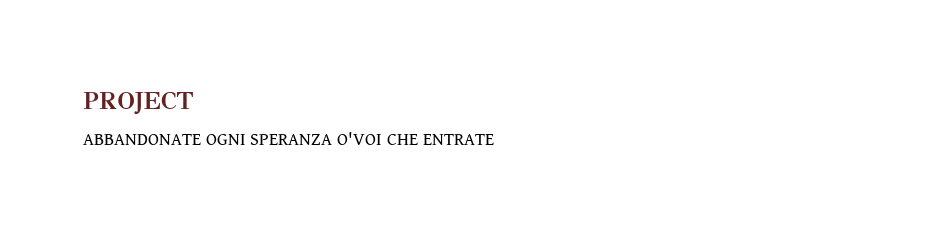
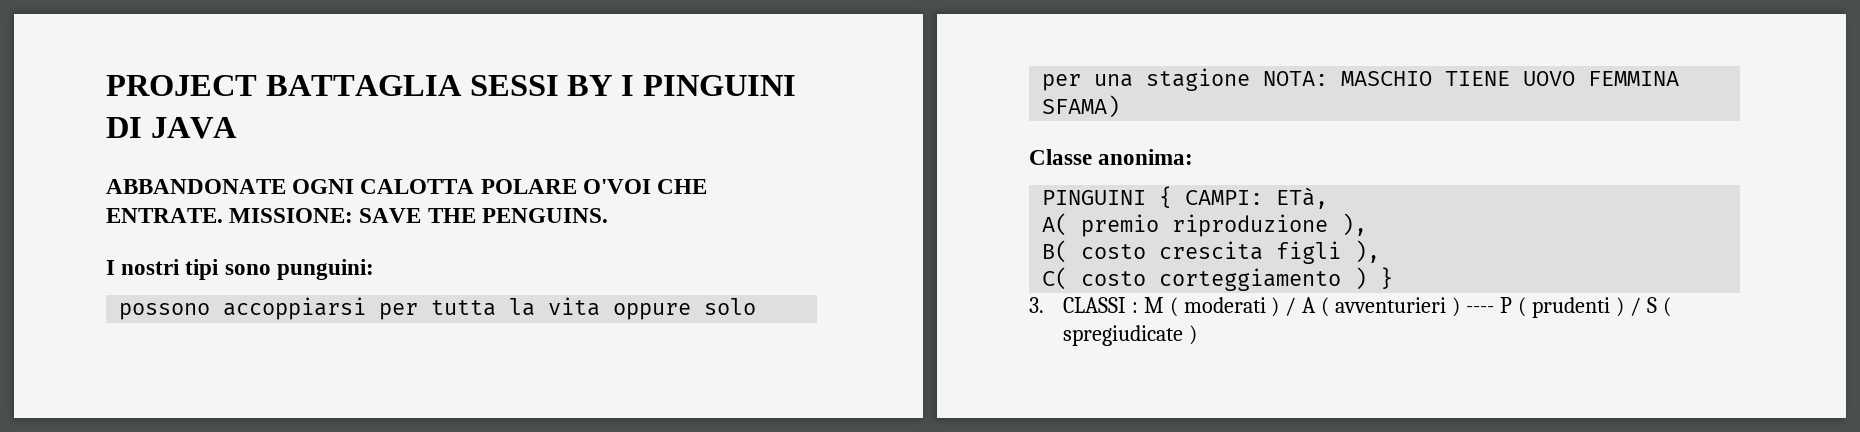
[83,132,494,145] // ABBANDONATE OGNI SPERANZA O'VOI CHE ENTRATE -> [265,75,796,96] [106,117,237,139] [106,179,708,194] [106,208,608,223] [106,259,374,280] [119,297,757,320] [1042,68,1680,91] [1042,95,1121,118] [1029,149,1194,165] [1042,186,1329,209] [1042,213,1368,237] [1042,240,1381,264] [1042,267,1394,291] [1029,297,1671,318] [1062,325,1197,346] BATTAGLIA SESSI BY I PINGUINI DI JAVA // ABBANDONATE OGNI CALOTTA POLARE O'VOI CHE ENTRATE. MISSIONE: SAVE THE PENGUINS. // I nostri tipi sono punguini: // possono accoppiarsi per tutta la vita oppure solo per una stagione NOTA: MASCHIO TIENE UOVO FEMMINA SFAMA) // Classe anonima: // PINGUINI { CAMPI: ETà, // A( premio riproduzione ), // B( costo crescita figli ), // C( costo corteggiamento ) } // 3. CLASSI : M ( moderati ) / A ( avventurieri ) ---- P ( prudenti ) / S ( spregiudicate )

